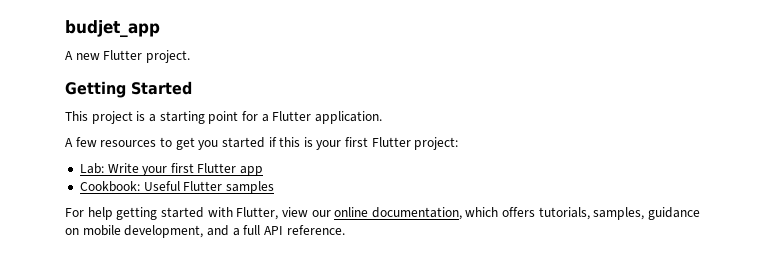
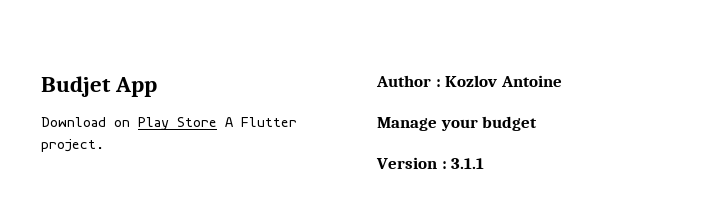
[65,20,160,38] [65,50,190,63] [65,81,192,98] [65,111,382,124] [65,137,459,150] [79,163,264,176] [79,181,274,194] [65,207,701,220] [65,225,345,238] budjet_app // A new Flutter project. // Getting Started // This project is a starting point for a Flutter application. // A few resources to get you started if this is your first Flutter project: // Lab: Write your first Flutter app // Cookbook: Useful Flutter samples // For help getting started with Flutter, view our online documentation, which offers tutorials, samples, guidance on mobile development, and a full API reference. -> [41,76,158,97] [41,117,297,130] [41,139,104,152] [376,75,562,87] [377,116,538,131] [376,157,485,169] Budjet App // Download on Play Store A Flutter project. // Author : Kozlov Antoine // Manage your budget // Version : 3.1.1

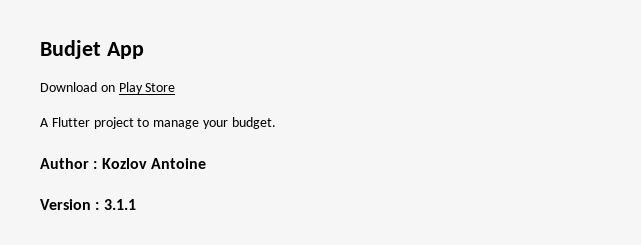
(217, 122) none -> (176, 87) //
[41,139,104,152] project. -> [93,117,276,129] project to manage your budget.
[377,116,538,131] // Manage your budget -> (206, 163) none

